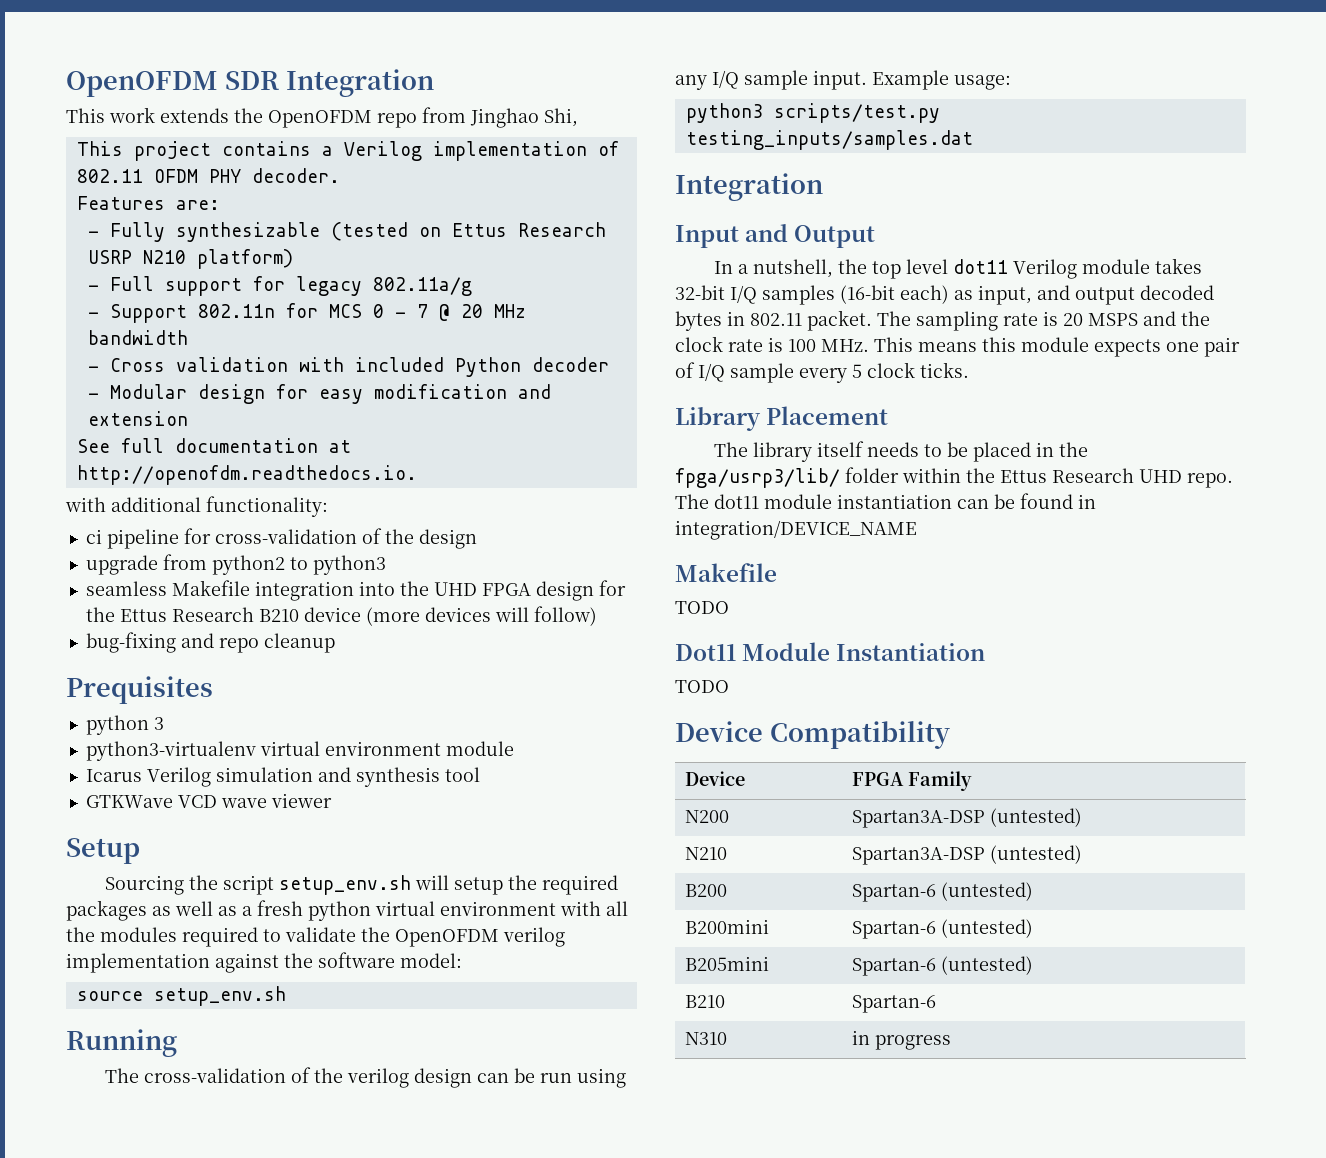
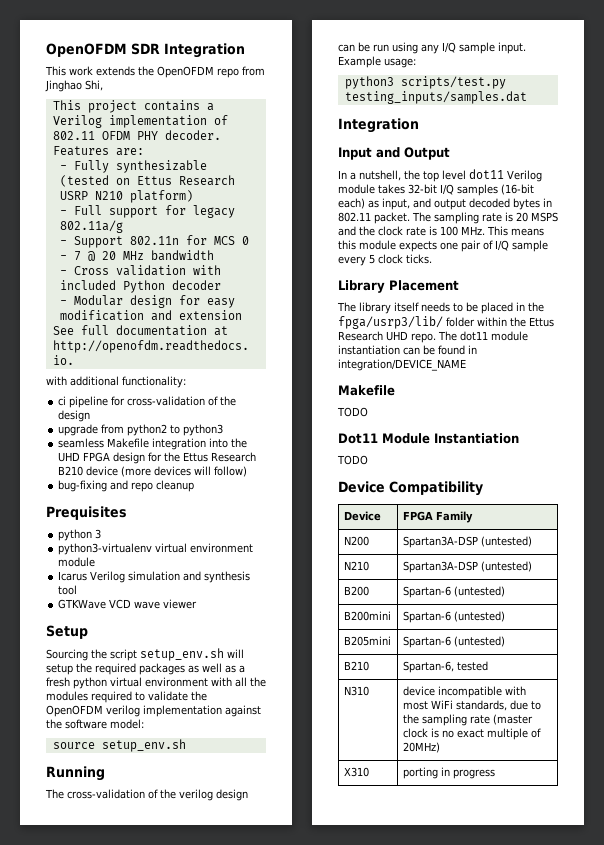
[851,995,936,1013] Spartan-6 -> [402,661,488,673] Spartan-6, tested
(727, 1038) none -> [402,686,526,698] [402,700,541,711] [402,714,533,726] [402,728,541,740] [402,742,440,753] [343,767,369,777] [402,767,438,779] device incompatible with most WiFi standards, due to the sampling rate (master clock is no exact multiple of 20MHz) // X310 | porting

